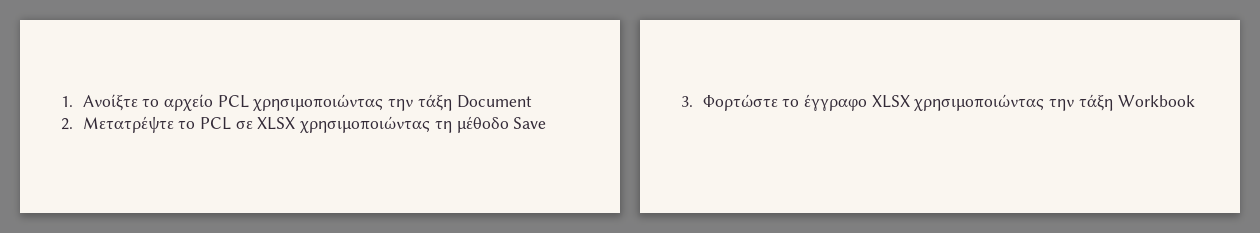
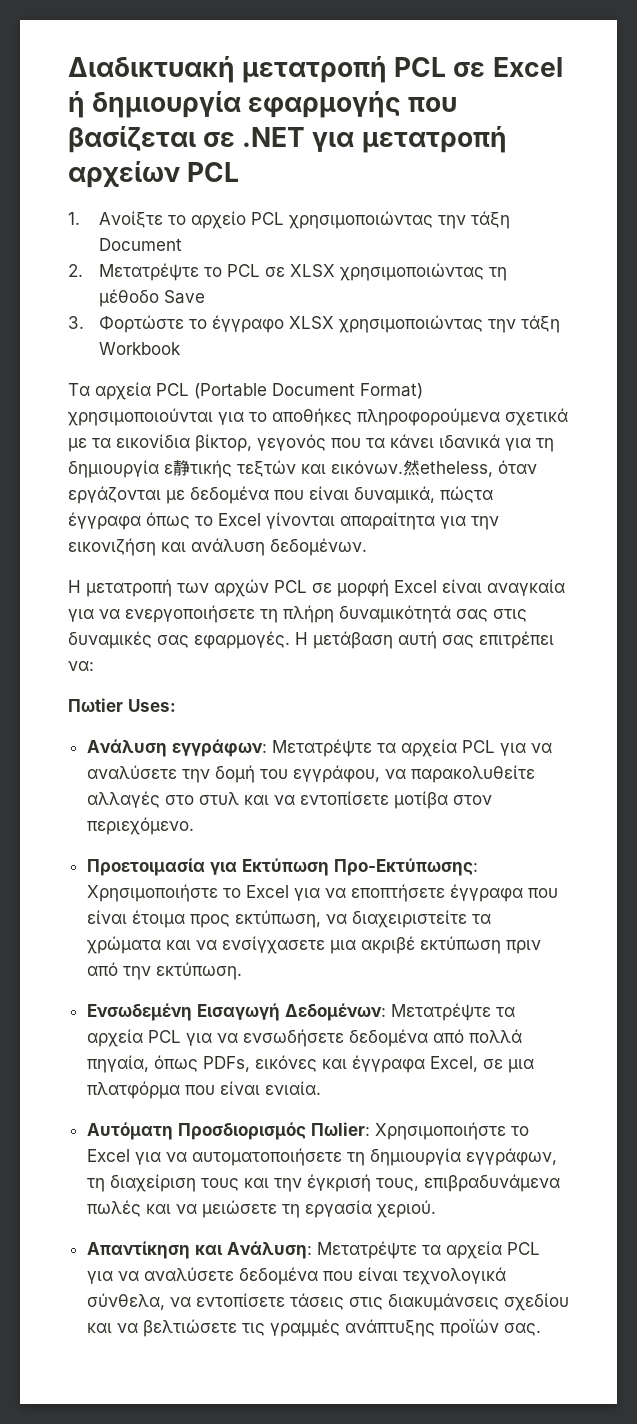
(61, 101) none -> [68,56,563,83] [68,91,458,118] [68,126,507,153] [68,161,240,188] Διαδικτυακή μετατροπή PCL σε Excel ή δημιουργία εφαρμογής που βασίζεται σε .NET για μετατροπή αρχείων PCL //
(1195, 101) none -> [68,382,423,400] [68,408,568,426] [68,434,554,452] [68,460,537,478] [68,486,493,504] [68,512,499,530] [68,538,367,556] [68,579,565,597] [68,605,527,623] [68,631,554,649] [68,661,94,671] [68,698,176,712] [86,739,552,757] [86,765,535,783] [86,791,492,809] [86,817,194,835] [86,858,478,876] [86,884,558,902] [86,910,491,928] [86,936,541,954] [86,962,242,980] [86,1003,515,1021] [86,1029,522,1047] [86,1055,534,1073] [86,1081,321,1099] [86,1122,529,1140] [86,1148,557,1166] [86,1174,560,1192] [86,1200,436,1218] [86,1241,540,1259] [86,1267,506,1285] [86,1293,569,1311] [86,1319,541,1337] // Τα αρχεία PCL (Portable Document Format) χρησιμοποιούνται για το αποθήκες πληροφορούμενα σχετικά με τα εικονίδια βίκτορ, γεγονός που τα κάνει ιδανικά για τη δημιουργία ε静τικής τεξτών και εικόνων.然etheless, όταν εργάζονται με δεδομένα που είναι δυναμικά, πώςτα έγγραφα όπως το Excel γίνονται απαραίτητα για την εικονιζήση και ανάλυση δεδομένων. // Η μετατροπή των αρχών PCL σε μορφή Excel είναι αναγκαία για να ενεργοποιήσετε τη πλήρη δυναμικότητά σας στις δυναμικές σας εφαρμογές. Η μετάβαση αυτή σας επιτρέπει να: // Πωtier Uses: // Ανάλυση εγγράφων: Μετατρέψτε τα αρχεία PCL για να αναλύσετε την δομή του εγγράφου, να παρακολυθείτε αλλαγές στο στυλ και να εντοπίσετε μοτίβα στον περιεχόμενο. // Προετοιμασία για Εκτύπωση Προ-Εκτύπωσης: Χρησιμοποιήστε το Excel για να εποπτήσετε έγγραφα που είναι έτοιμα προς εκτύπωση, να διαχειριστείτε τα χρώματα και να ενσίγχασετε μια ακριβέ εκτύπωση πριν από την εκτύπωση. // Ενσωδεμένη Εισαγωγή Δεδομένων: Μετατρέψτε τα αρχεία PCL για να ενσωδήσετε δεδομένα από πολλά πηγαία, όπως PDFs, εικόνες και έγγραφα Excel, σε μια πλατφόρμα που είναι ενιαία. // Αυτόματη Προσδιορισμός Πωlier: Χρησιμοποιήστε το Excel για να αυτοματοποιήσετε τη δημιουργία εγγράφων, τη διαχείριση τους και την έγκρισή τους, επιβραδυνάμενα πωλές και να μειώσετε τη εργασία χεριού. // Απαντίκηση και Ανάλυση: Μετατρέψτε τα αρχεία PCL για να αναλύσετε δεδομένα που είναι τεχνολογικά σύνθελα, να εντοπίσετε τάσεις στις διακυμάνσεις σχεδίου και να βελτιώσετε τις γραμμές ανάπτυξης προϊών σας.

